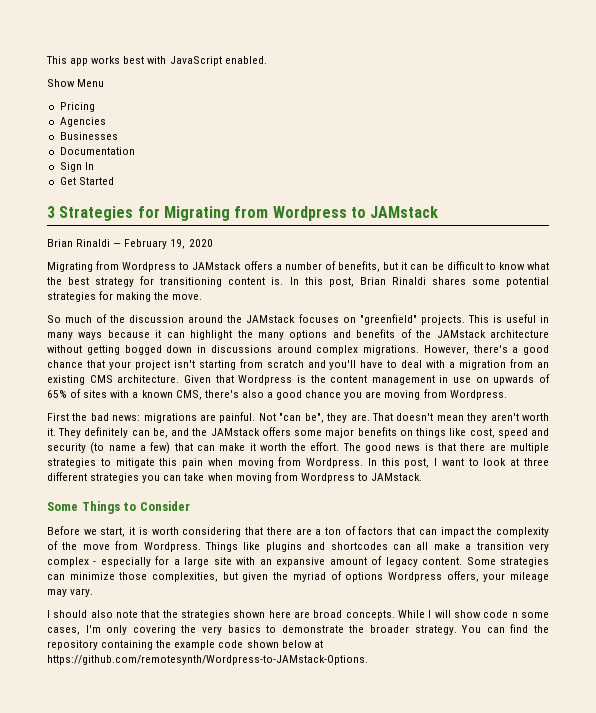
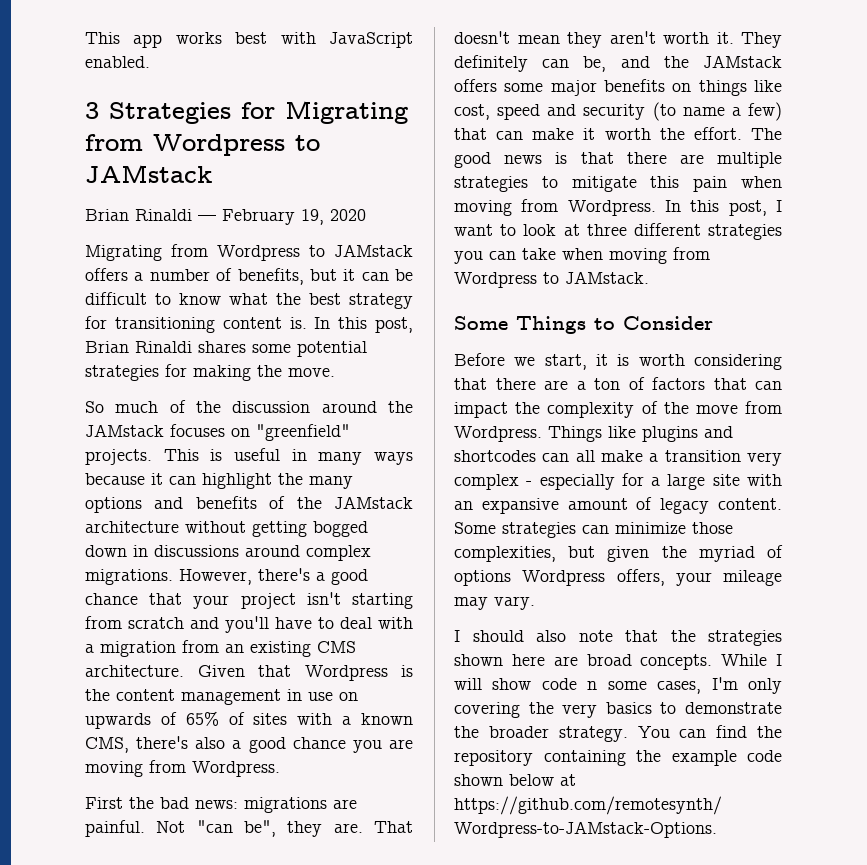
[47,79,105,87] [59,102,95,112] [59,117,106,127] [59,132,118,140] [59,147,135,155] [59,162,94,172] [59,177,114,185] // Show Menu // Pricing // Agencies // Businesses // Documentation // Sign In // Get Started -> (150, 62) none

